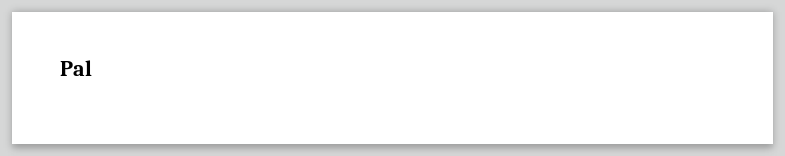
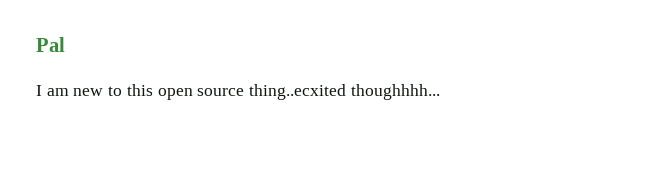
(92, 68) none -> [36,84,440,100] // I am new to this open source thing..ecxited thoughhhh...

